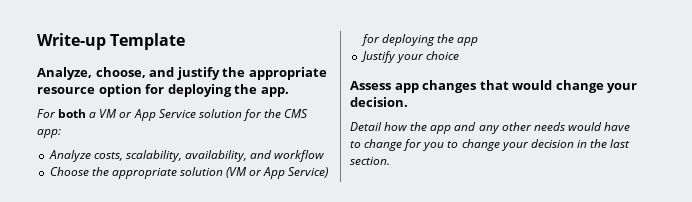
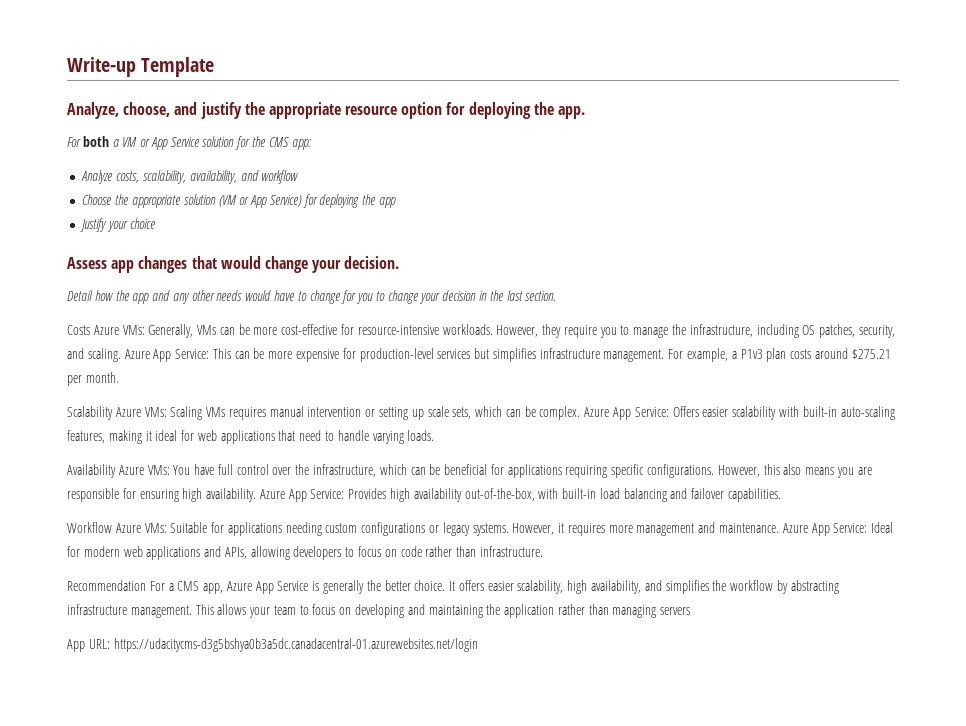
(390, 161) none -> [67,324,895,338] [67,348,891,362] [67,372,119,386] [67,406,895,420] [67,430,435,444] [67,464,872,478] [67,488,782,502] [67,522,894,536] [67,546,543,560] [67,580,839,594] [67,604,691,618] [67,638,478,652] // Costs Azure VMs: Generally, VMs can be more cost-effective for resource-intensive workloads. However, they require you to manage the infrastructure, including OS patches, security, and scaling. Azure App Service: This can be more expensive for production-level services but simplifies infrastructure management. For example, a P1v3 plan costs around $275.21 per month. // Scalability Azure VMs: Scaling VMs requires manual intervention or setting up scale sets, which can be complex. Azure App Service: Offers easier scalability with built-in auto-scaling features, making it ideal for web applications that need to handle varying loads. // Availability Azure VMs: You have full control over the infrastructure, which can be beneficial for applications requiring specific configurations. However, this also means you are responsible for ensuring high availability. Azure App Service: Provides high availability out-of-the-box, with built-in load balancing and failover capabilities. // Workflow Azure VMs: Suitable for applications needing custom configurations or legacy systems. However, it requires more management and maintenance. Azure App Service: Ideal for modern web applications and APIs, allowing developers to focus on code rather than infrastructure. // Recommendation For a CMS app, Azure App Service is generally the better choice. It offers easier scalability, high availability, and simplifies the workflow by abstracting infrastructure management. This allows your team to focus on developing and maintaining the application rather than managing servers // App URL: https://udacitycms-d3g5bshya0b3a5dc.canadacentral-01.azurewebsites.net/login

